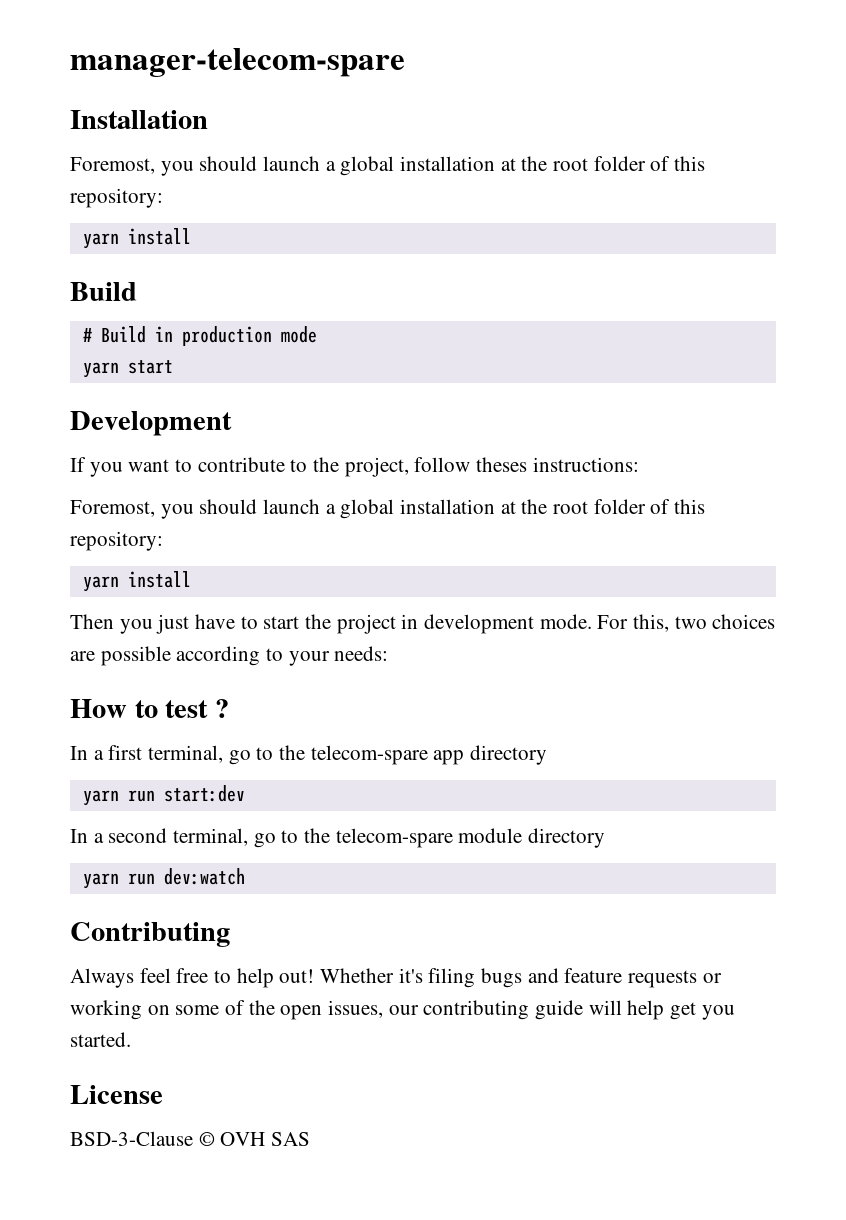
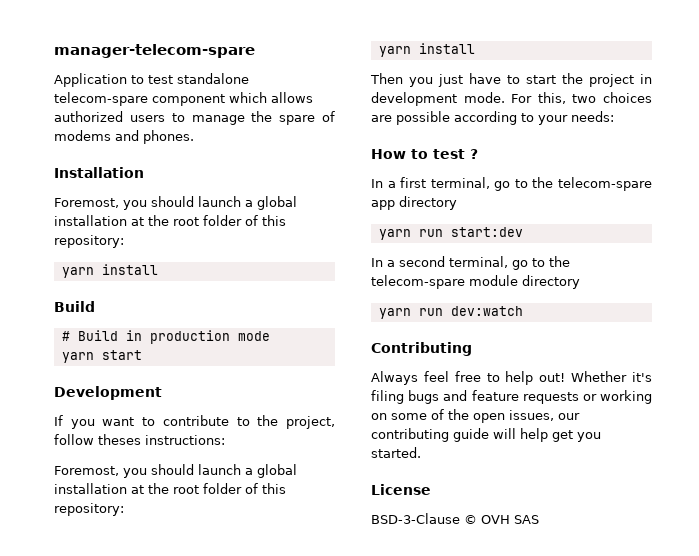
(405, 62) none -> [54,73,249,87] [54,92,313,106] [54,111,335,125] [54,130,194,144] // Application to test standalone telecom-spare component which allows authorized users to manage the spare of modems and phones.

